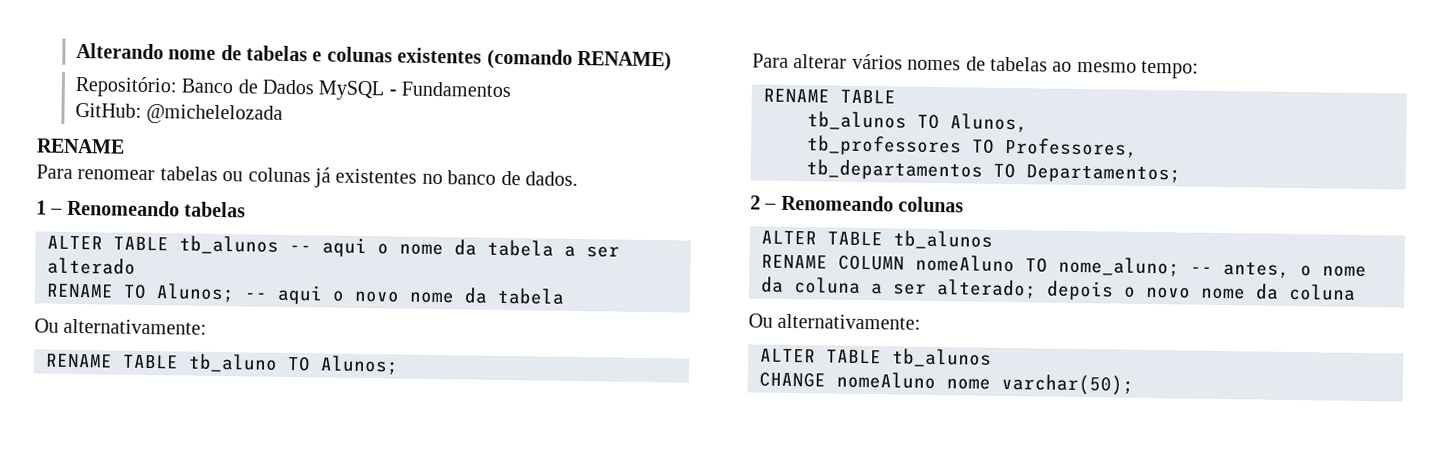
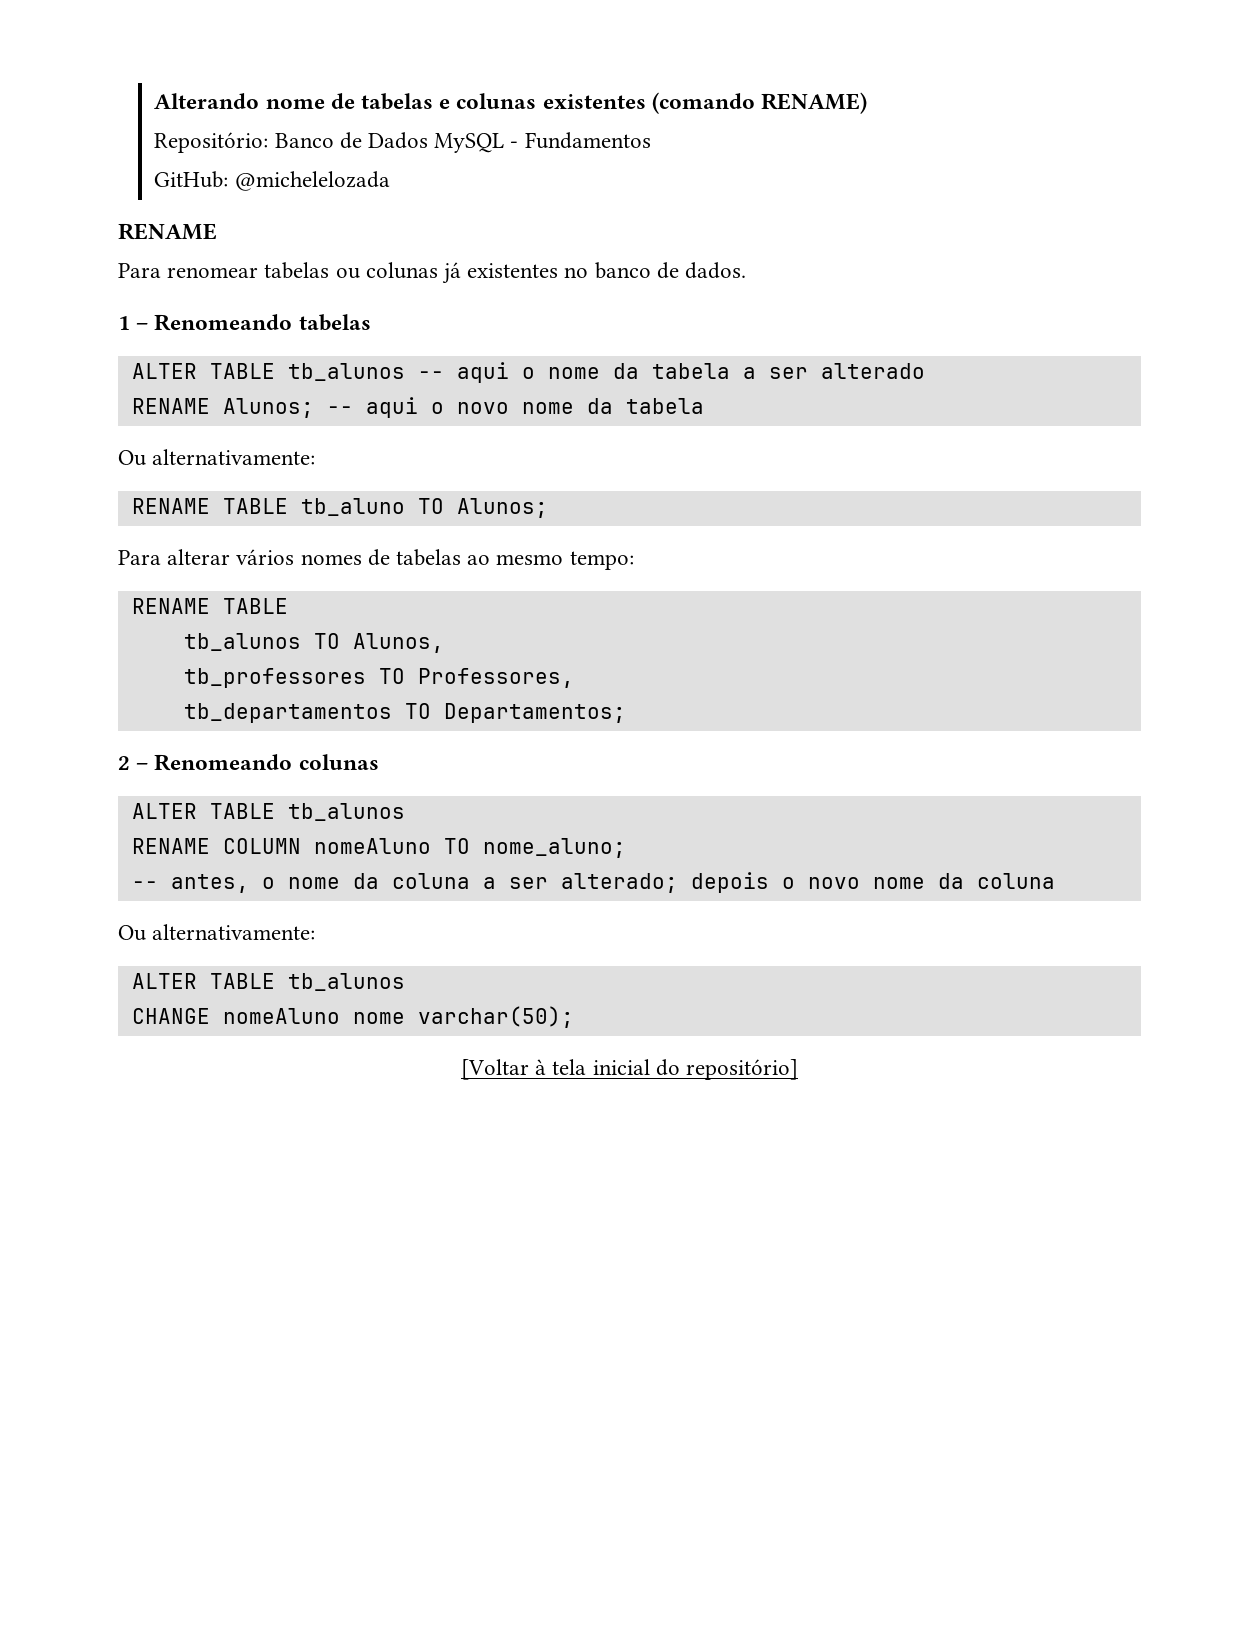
[123,283,147,299] TO -> (210, 406) none
(1180, 266) none -> (626, 848) //
(1134, 384) none -> [460,1059,799,1080] // [Voltar à tela inicial do repositório]

